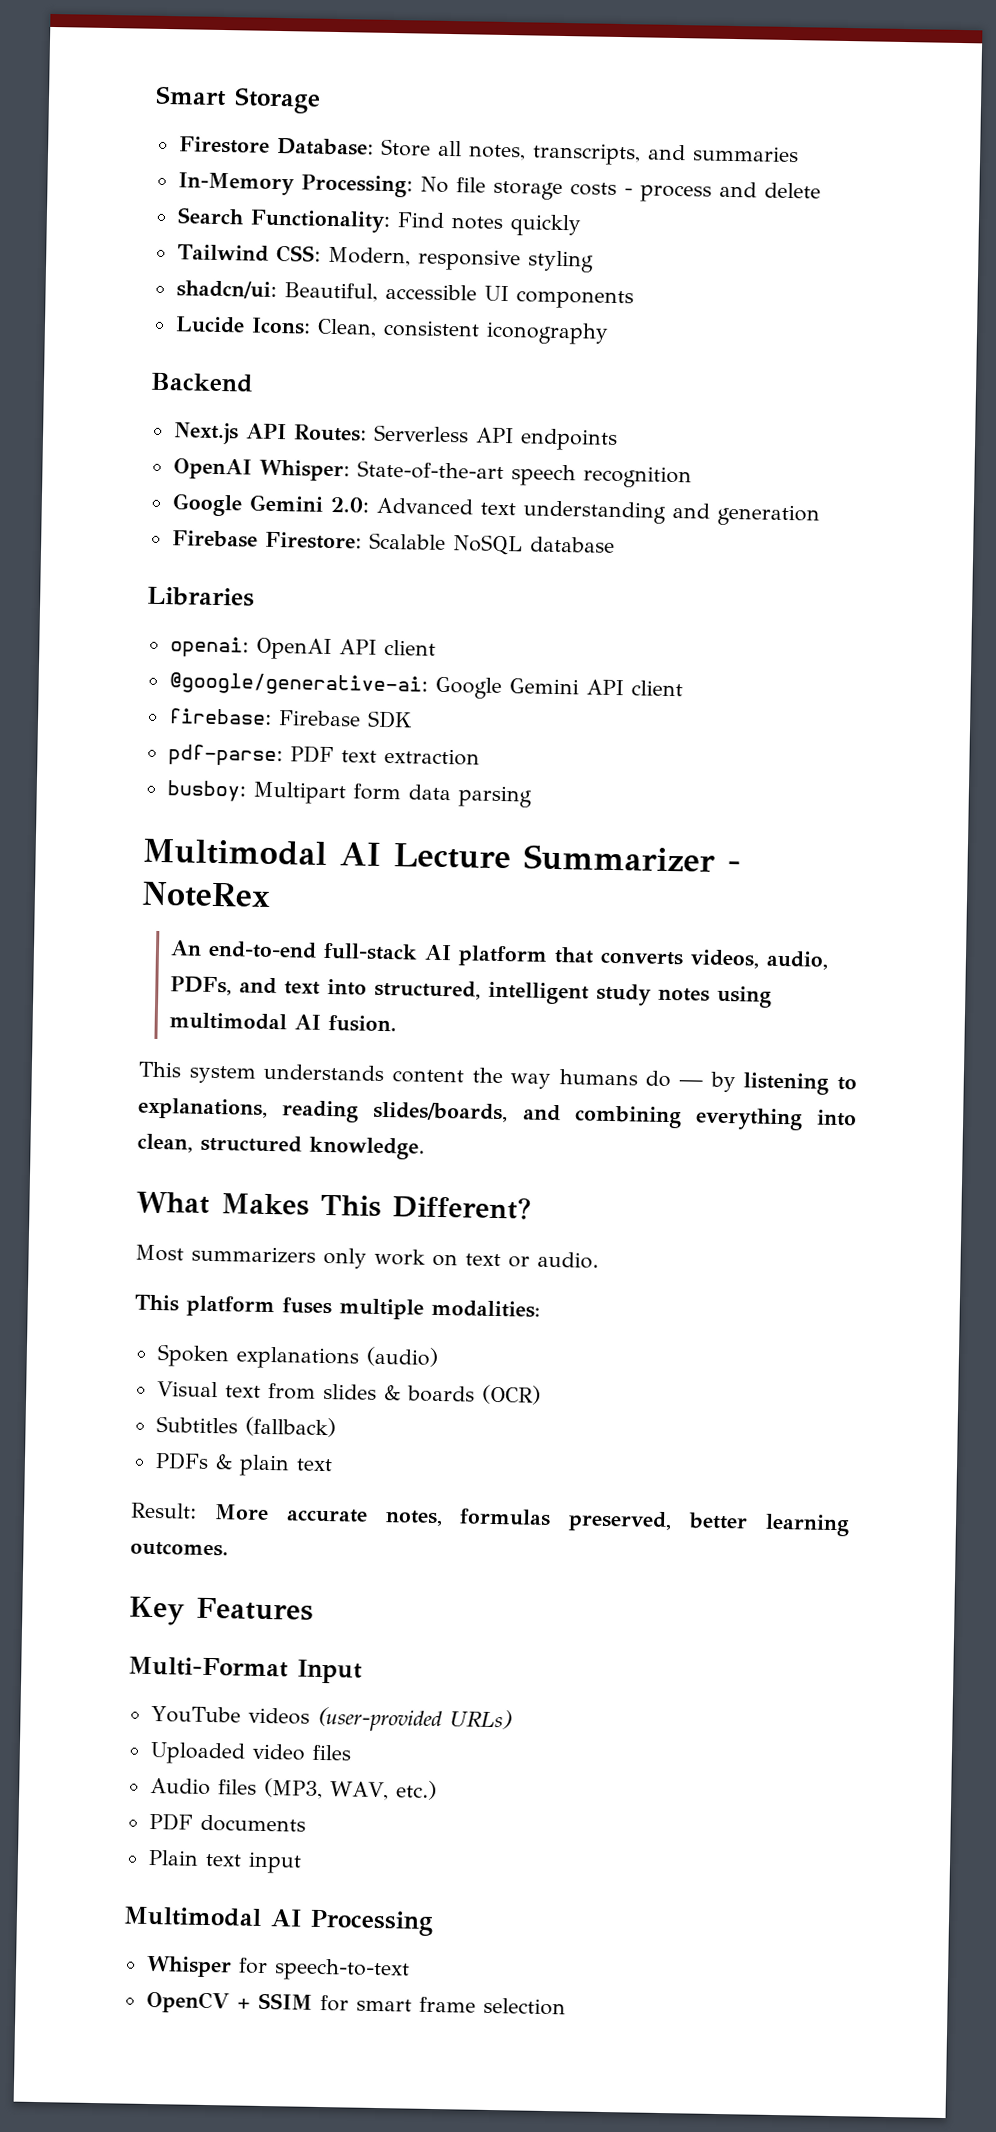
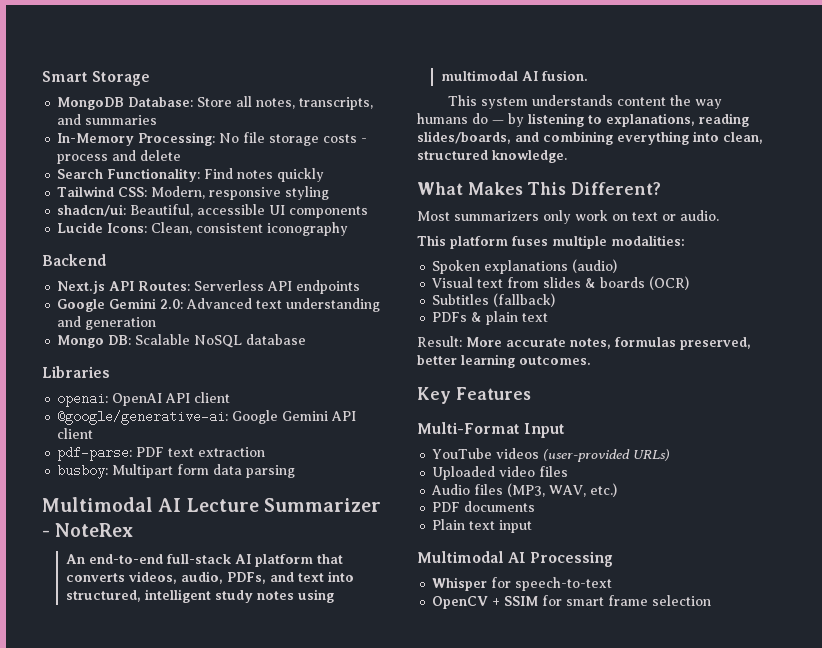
[178,136,270,154] Firestore -> [57,97,125,110] MongoDB
[172,458,692,489] // OpenAI Whisper: State-of-the-art speech recognition -> (361, 287) none
[171,530,362,550] Firebase Firestore: -> [57,335,132,348] Mongo DB:
[167,708,413,729] // firebase: Firebase SDK -> (94, 433) none

